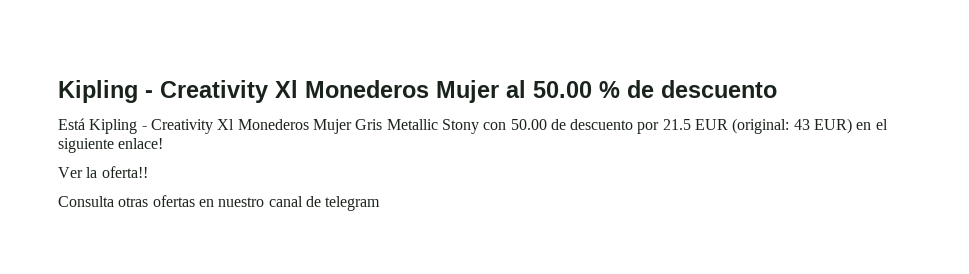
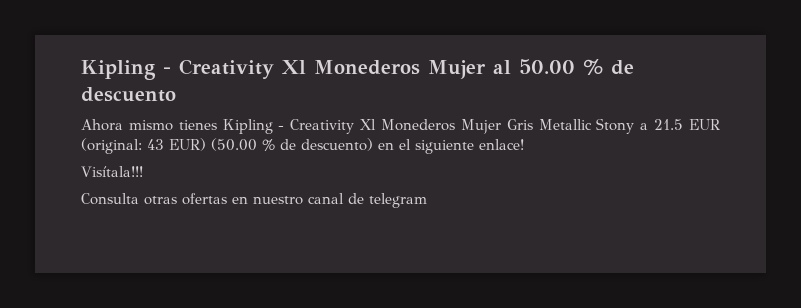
[58,118,85,130] Está -> [81,119,217,131] Ahora mismo tienes
[483,119,660,134] con 50.00 de descuento por -> [640,123,649,130] a
(853, 126) none -> [211,138,373,151] (50.00 % de descuento)
[58,166,148,178] Ver la oferta!! -> [81,166,143,177] Visítala!!!

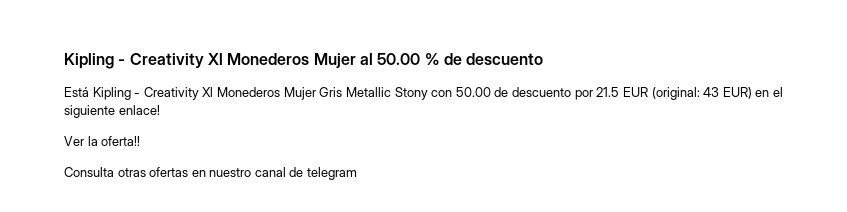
[81,119,217,131] Ahora mismo tienes -> [64,87,89,97] Está
[640,123,649,130] a -> [431,87,593,100] con 50.00 de descuento por
[211,138,373,151] (50.00 % de descuento) -> (752, 93) none
[81,166,143,177] Visítala!!! -> [64,136,141,146] Ver la oferta!!

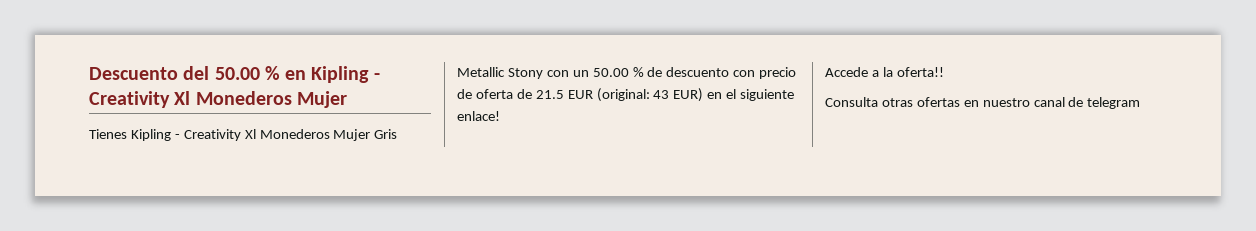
[64,53,544,69] [64,87,89,97] Kipling - Creativity Xl Monederos Mujer al 50.00 % de descuento // Está -> [89,66,380,83] [89,91,347,108] [89,129,127,139] Descuento del 50.00 % en Kipling - Creativity Xl Monederos Mujer // Tienes
[455,87,593,100] 50.00 de descuento por -> [572,67,797,79] [457,89,532,99] un 50.00 % de descuento con precio de oferta de
[64,136,84,146] Ver -> [825,67,879,77] Accede a

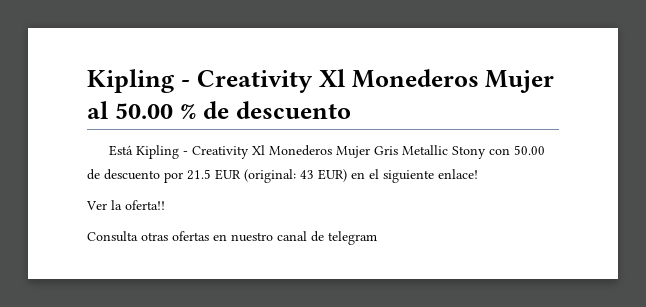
[89,66,380,83] [89,91,347,108] [89,129,127,139] Descuento del 50.00 % en Kipling - Creativity Xl Monederos Mujer // Tienes -> [87,69,555,93] [87,101,351,119] [108,145,133,156] Kipling - Creativity Xl Monederos Mujer al 50.00 % de descuento // Está
[572,67,797,79] [457,89,532,99] un 50.00 % de descuento con precio de oferta de -> [513,145,545,155] [87,169,183,183] 50.00 de descuento por
[825,67,879,77] Accede a -> [86,201,107,210] Ver

